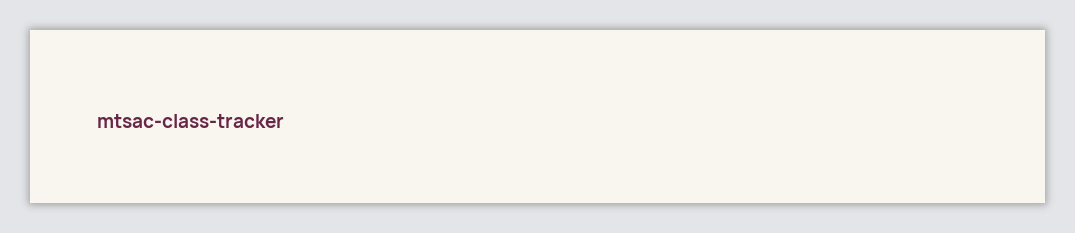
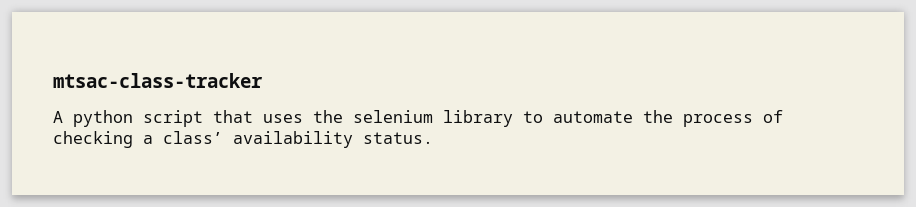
(284, 121) none -> [53,110,783,127] [53,131,433,148] // A python script that uses the selenium library to automate the process of checking a class’ availability status.

